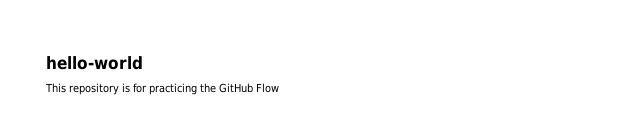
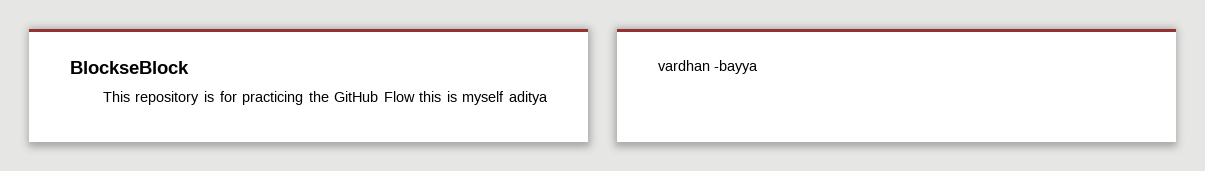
[46,56,143,70] hello-world -> [70,61,189,74] BlockseBlock
(279, 88) none -> [419,91,549,105] [658,60,758,74] this is myself aditya vardhan -bayya

